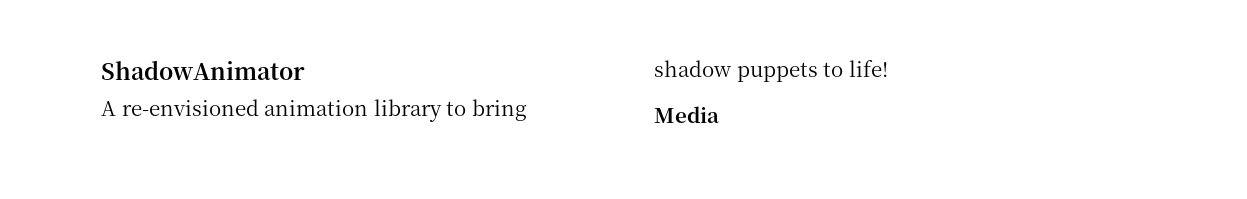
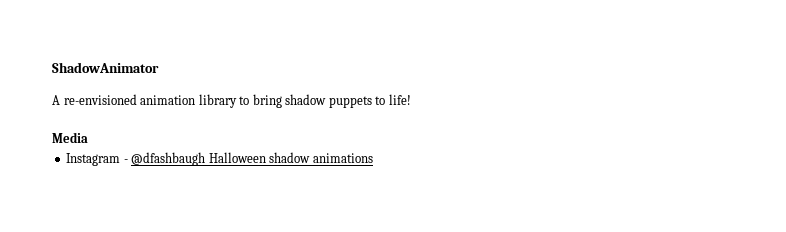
(719, 114) none -> [66,152,373,166] // Instagram - @dfashbaugh Halloween shadow animations

